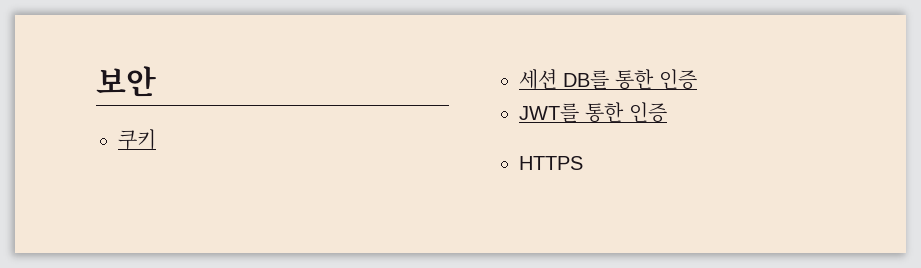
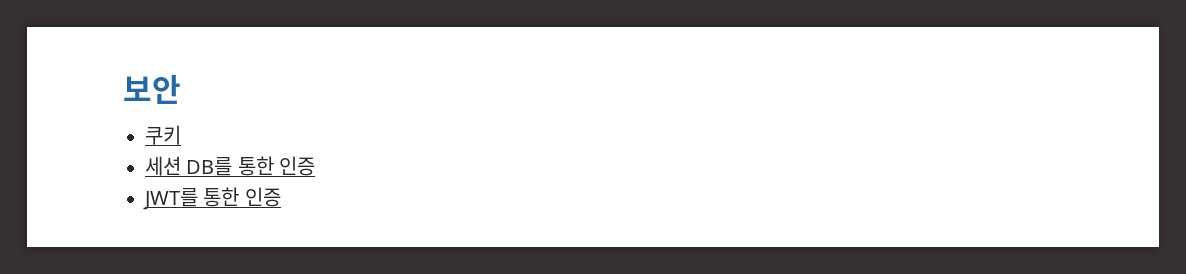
[519,156,583,170] // HTTPS -> (281, 197) none

